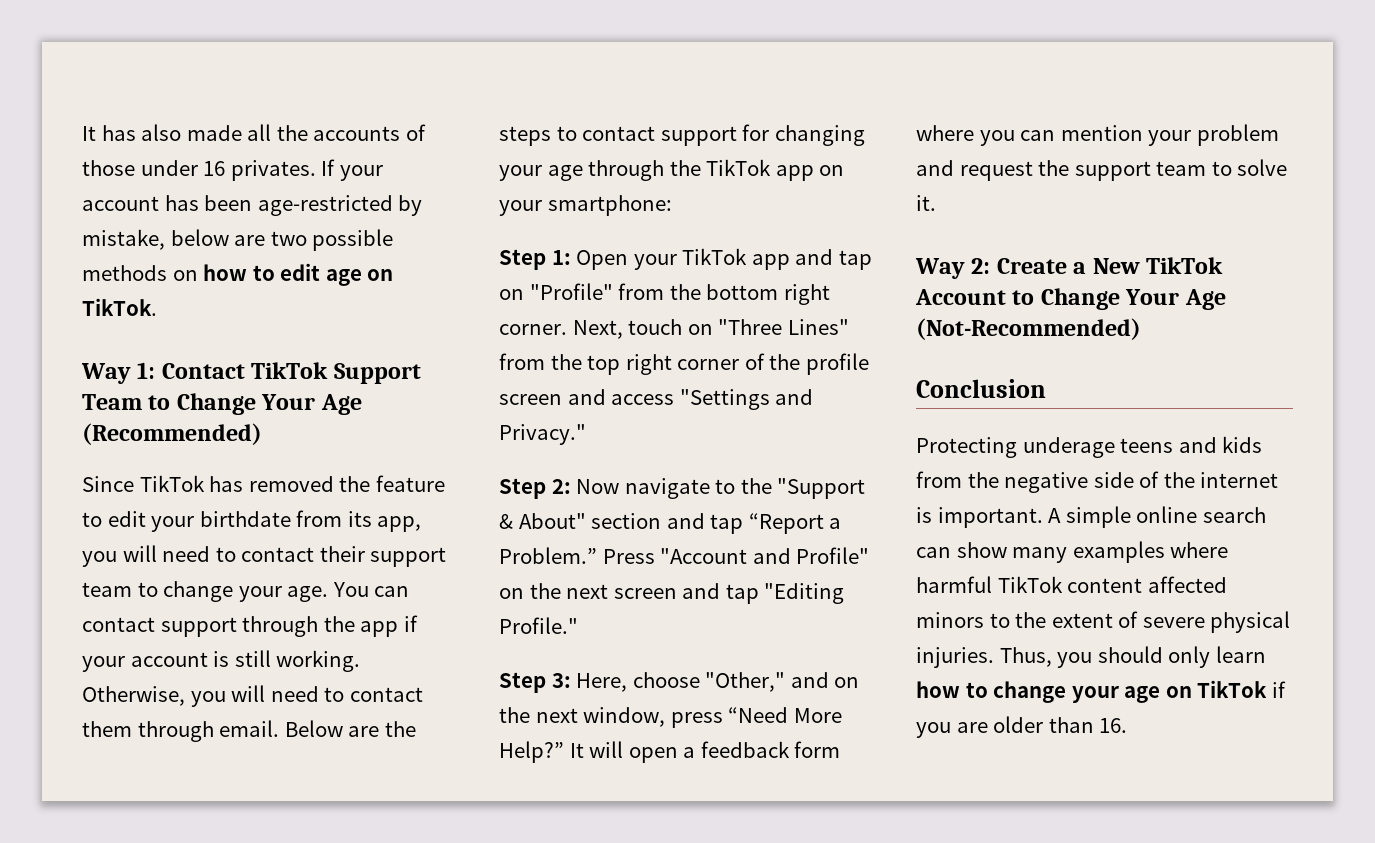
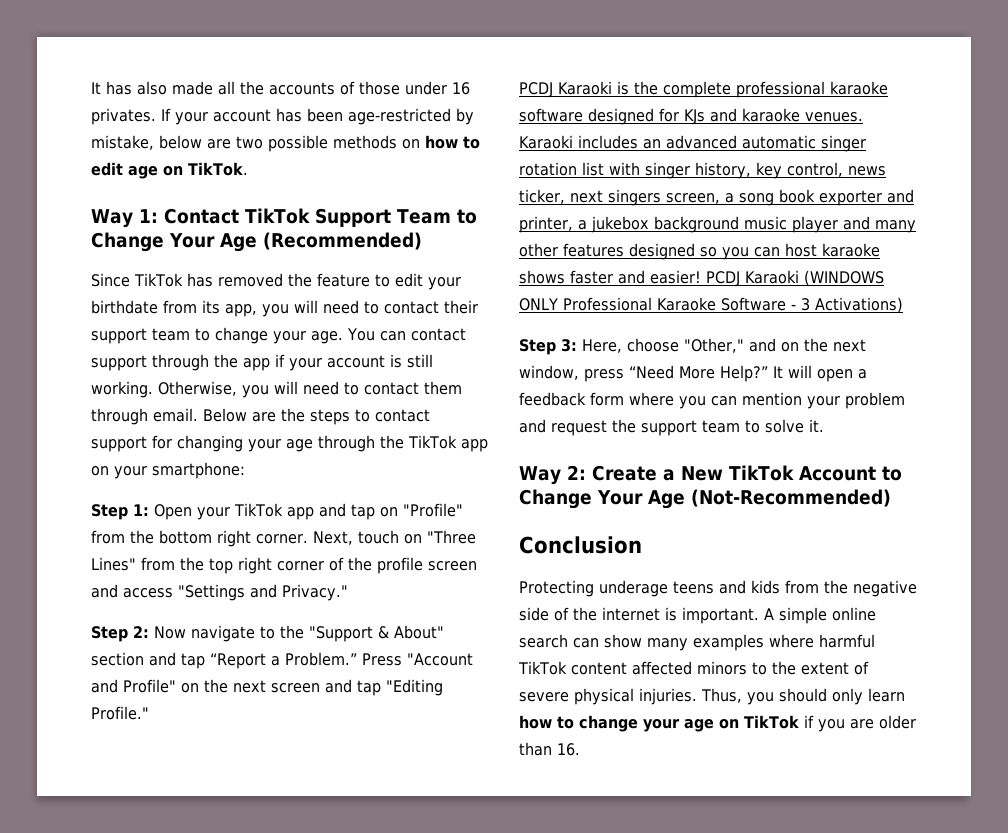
(578, 625) none -> [519,81,888,98] [519,108,863,125] [519,135,866,152] [519,162,886,179] [519,189,914,206] [519,216,916,233] [519,243,880,260] [519,270,884,287] [519,297,903,313] // PCDJ Karaoki is the complete professional karaoke software designed for KJs and karaoke venues. Karaoki includes an advanced automatic singer rotation list with singer history, key control, news ticker, next singers screen, a song book exporter and printer, a jukebox background music player and many other features designed so you can host karaoke shows faster and easier! PCDJ Karaoki (WINDOWS ONLY Professional Karaoke Software - 3 Activations)

